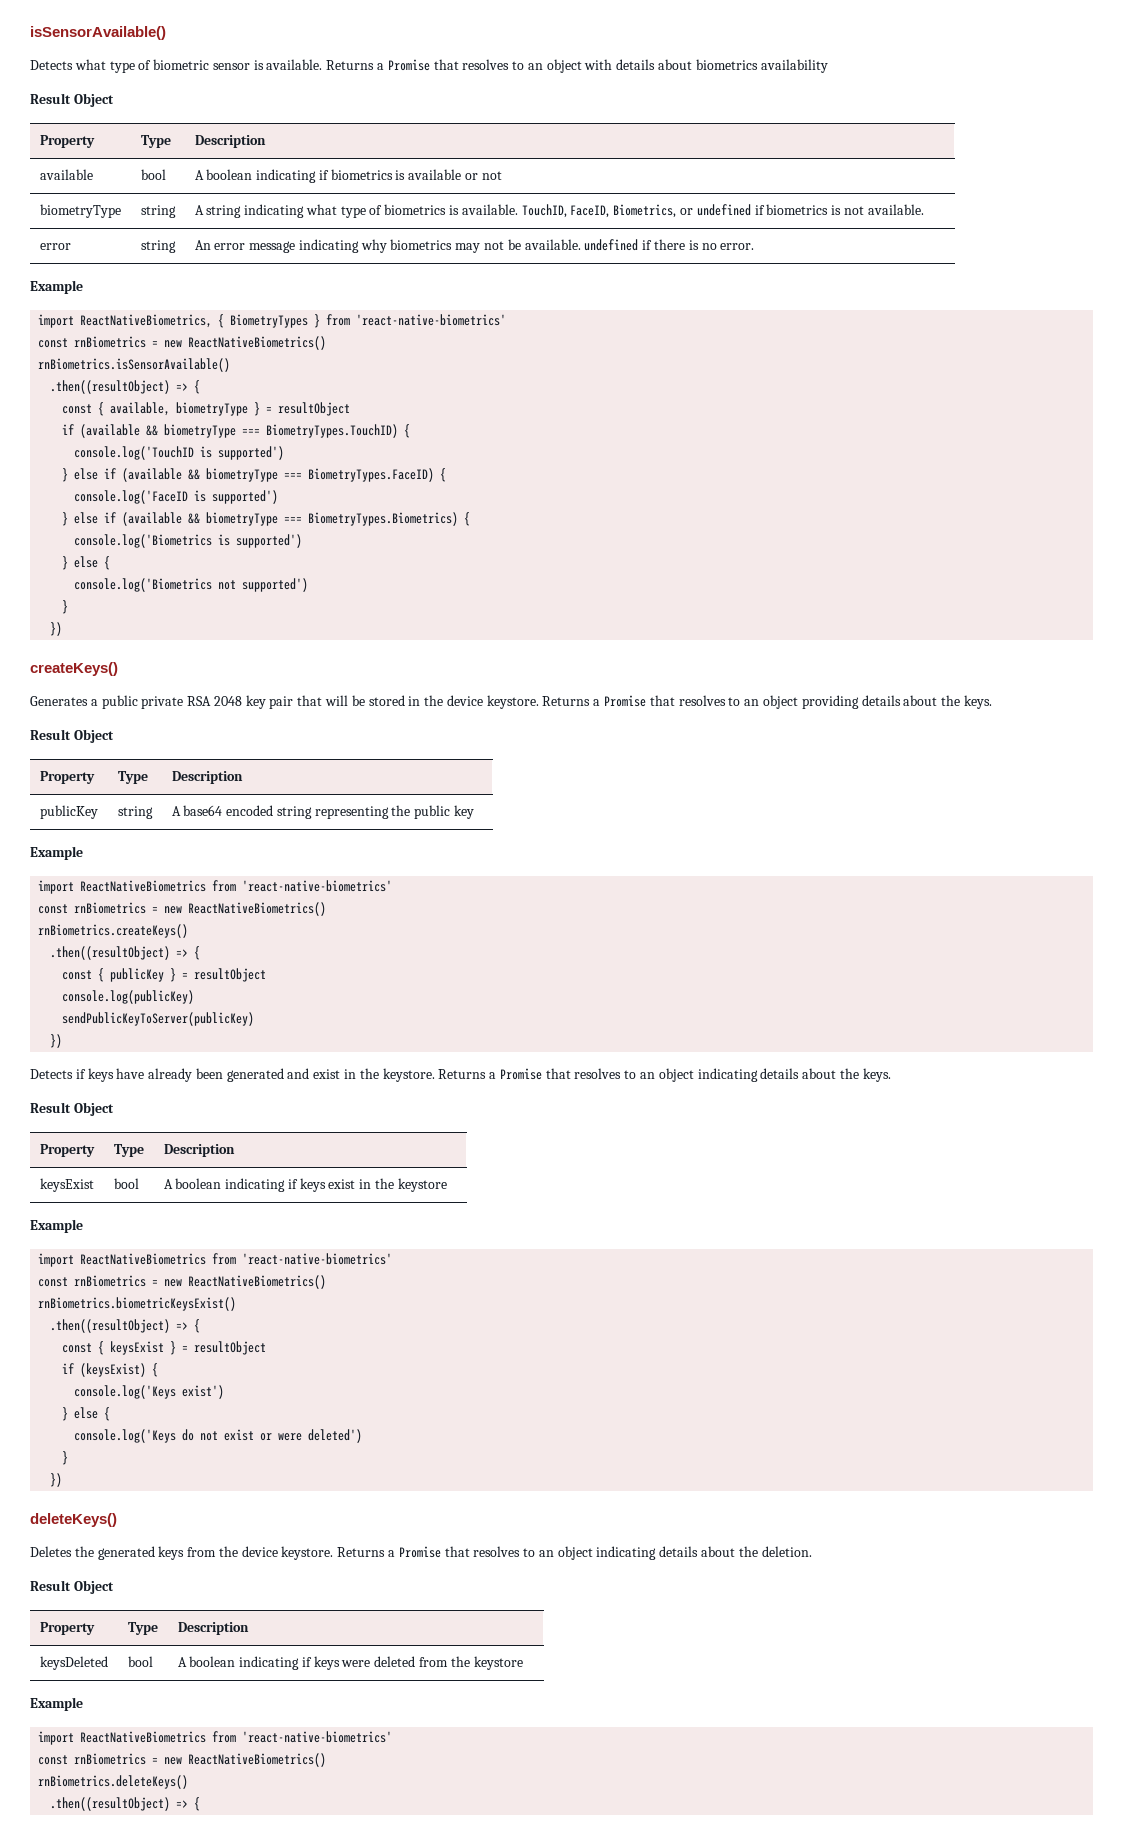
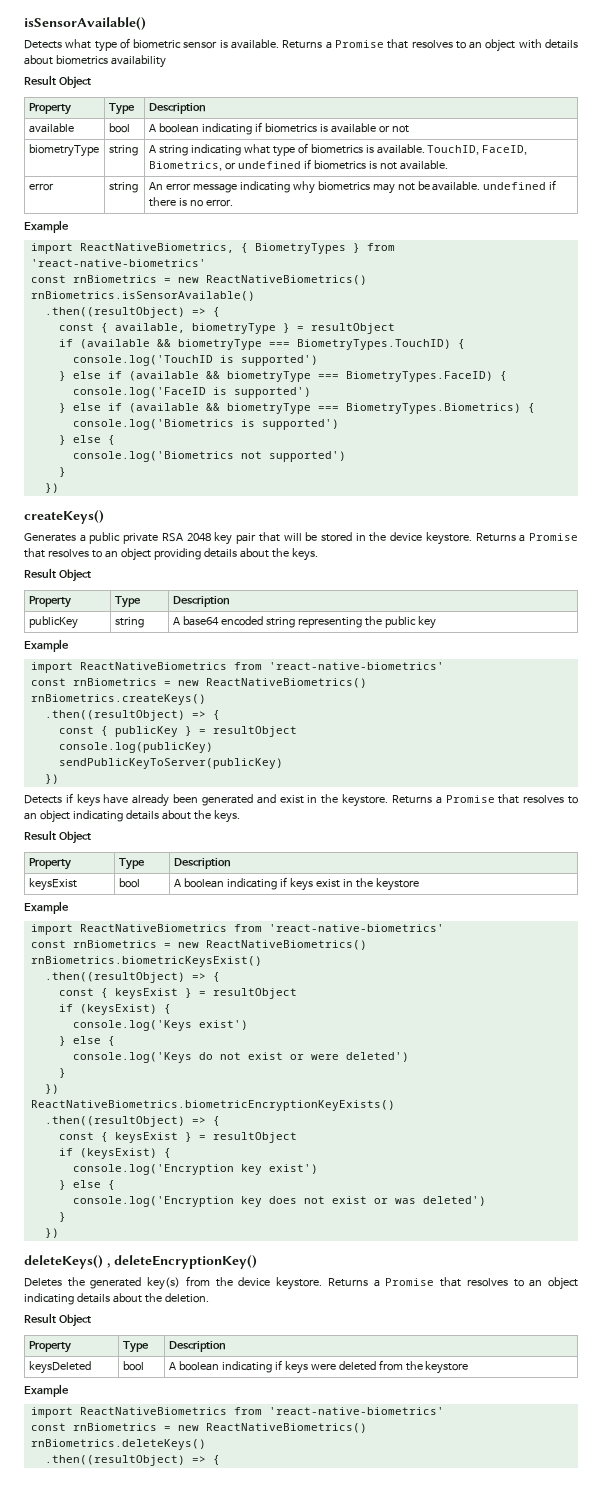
(63, 1480) none -> [30,1100,395,1111] [44,1116,220,1127] [58,1132,297,1143] [58,1148,171,1159] [72,1164,318,1175] [58,1180,115,1190] [72,1196,486,1207] [58,1212,66,1222] [44,1228,59,1238] // ReactNativeBiometrics.biometricEncryptionKeyExists() // .then((resultObject) => { // const { keysExist } = resultObject // if (keysExist) { // console.log('Encryption key exist') // } else { // console.log('Encryption key does not exist or was deleted') // } // })
(117, 1520) none -> [107,1255,257,1269] , deleteEncryptionKey()
[158,1546,185,1560] keys -> [147,1277,181,1290] key(s)

